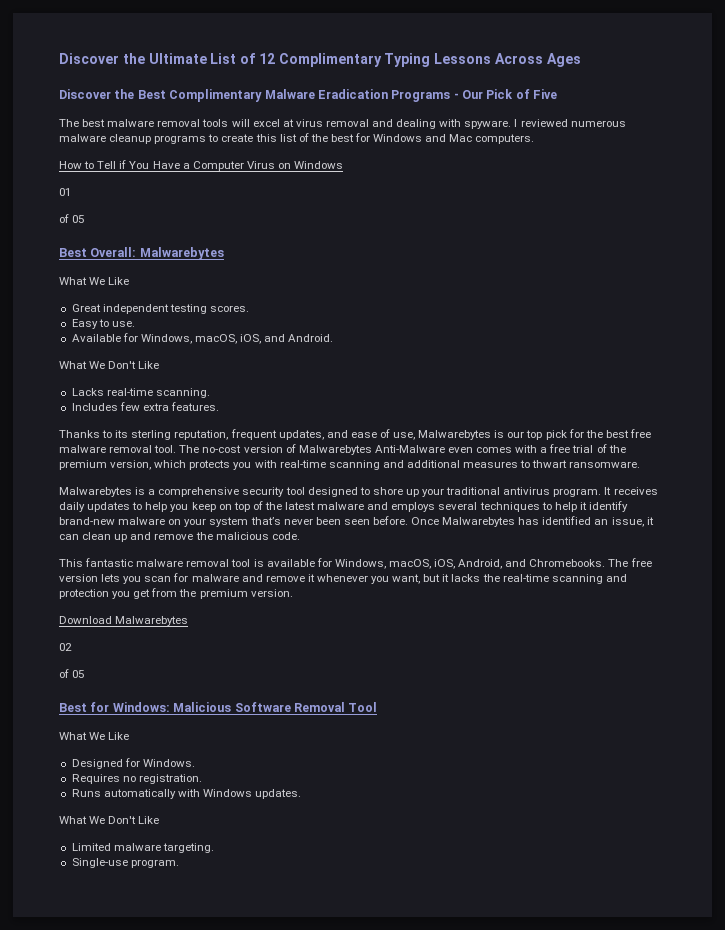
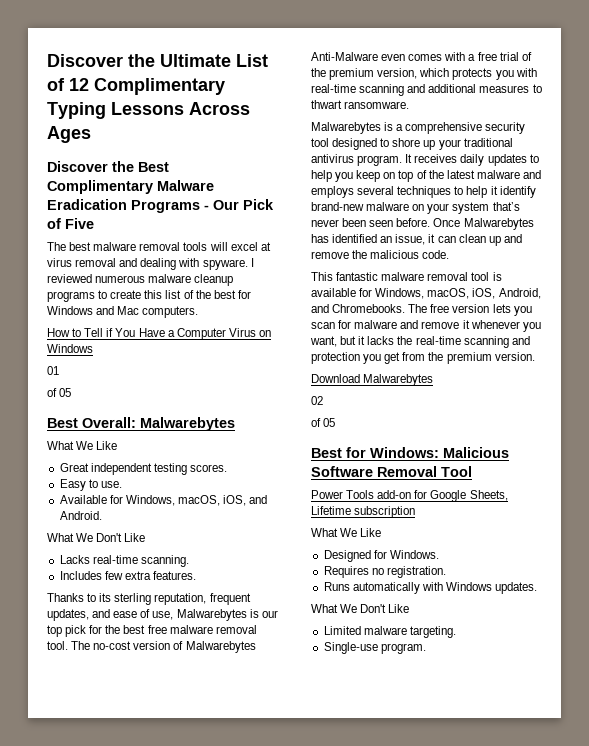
(378, 707) none -> [311,490,508,502] [311,506,416,518] // Power Tools add-on for Google Sheets, Lifetime subscription

